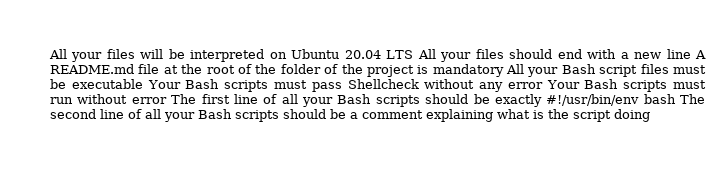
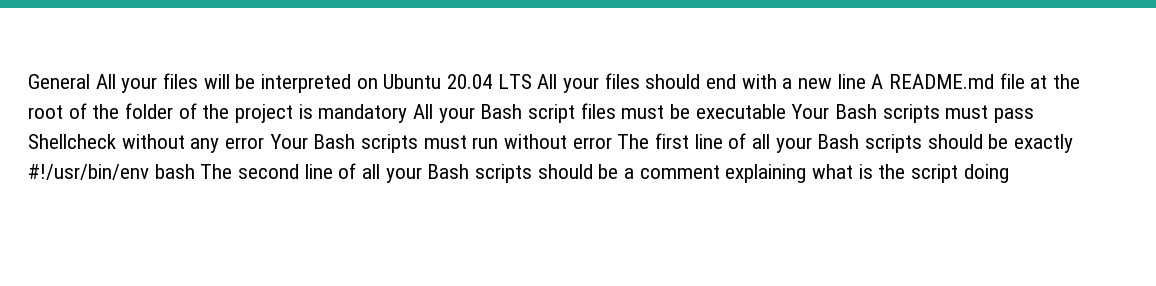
(49, 54) none -> [28,74,90,89] General

